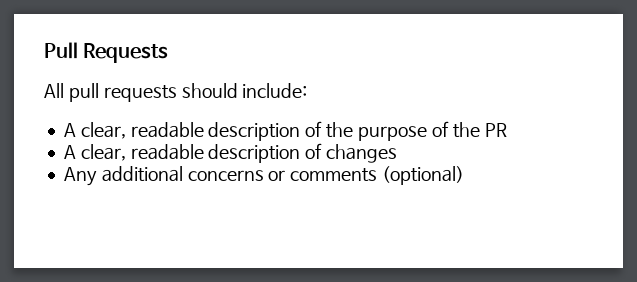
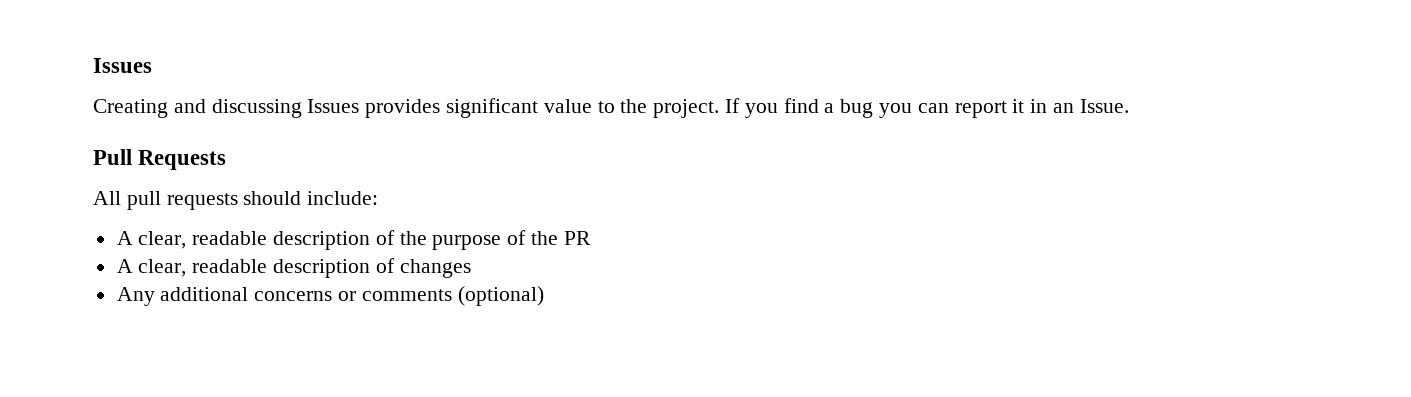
(44, 50) none -> [93,58,152,73] [93,98,1129,118] Issues // Creating and discussing Issues provides significant value to the project. If you find a bug you can report it in an Issue. //

